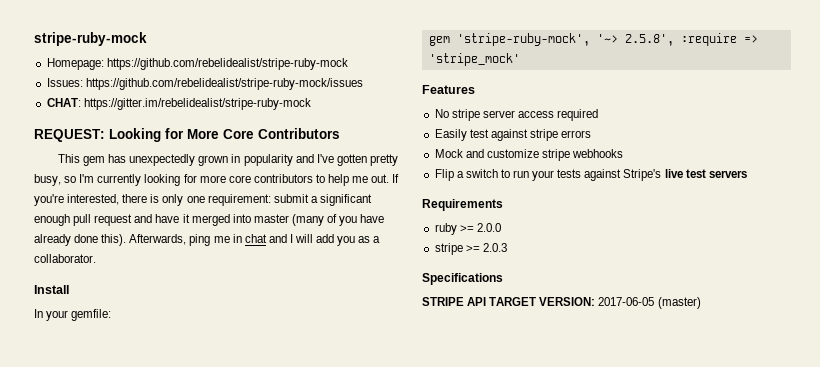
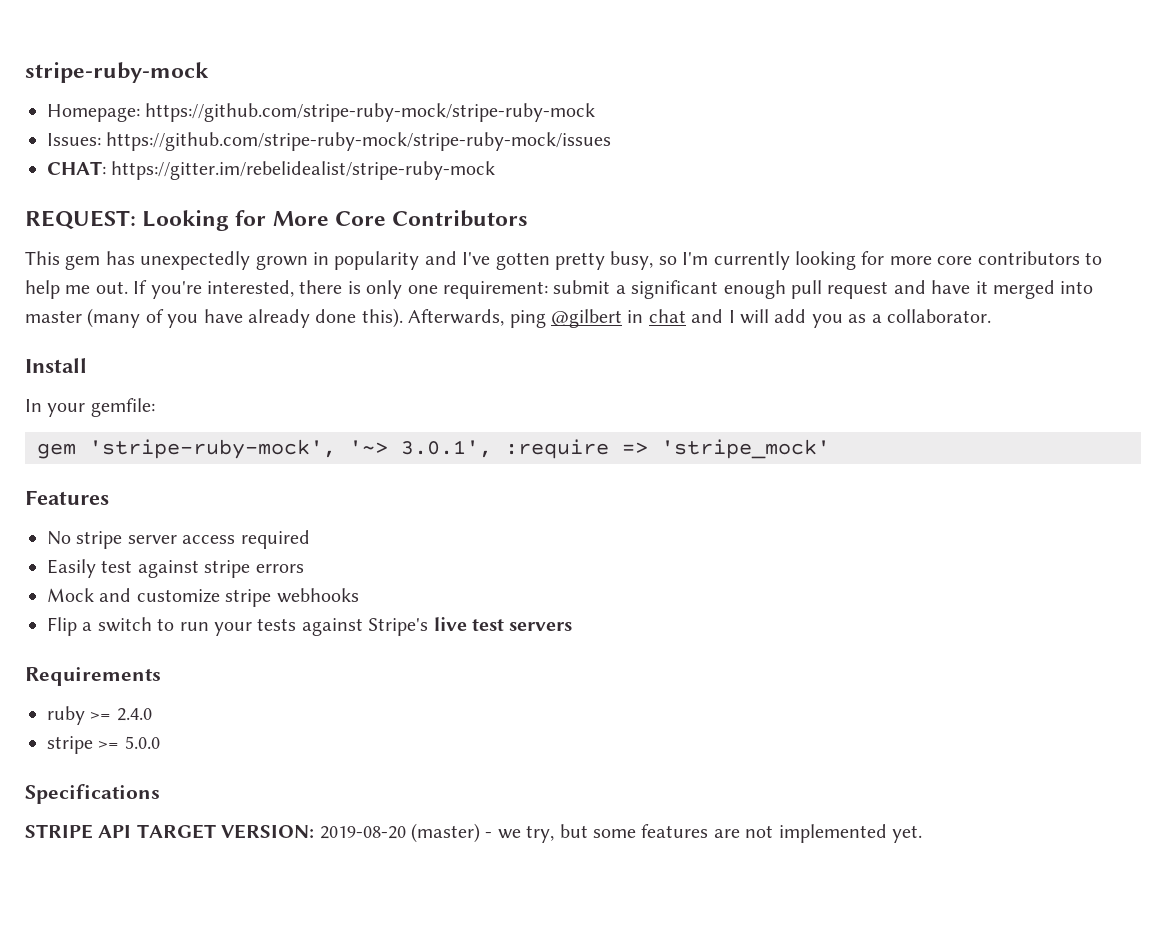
[106,58,348,70] https://github.com/rebelidealist/stripe-ruby-mock -> [145,103,596,122] https://github.com/stripe-ruby-mock/stripe-ruby-mock
[85,78,363,90] https://github.com/rebelidealist/stripe-ruby-mock/issues -> [106,132,612,151] https://github.com/stripe-ruby-mock/stripe-ruby-mock/issues
[213,236,230,243] me -> [550,309,622,328] @gilbert
[624,34,674,46] 2.5.8', -> [401,440,492,458] 3.0.1',
[476,223,501,232] 2.0.0 -> [116,708,152,721] 2.4.0
[482,243,507,252] 2.0.3 -> [124,736,160,749] 5.0.0
[598,297,701,309] 2017-06-05 (master) -> [319,823,922,843] 2019-08-20 (master) - we try, but some features are not implemented yet.

